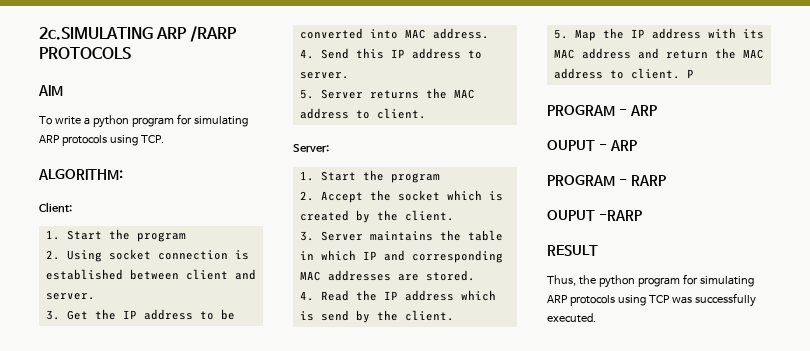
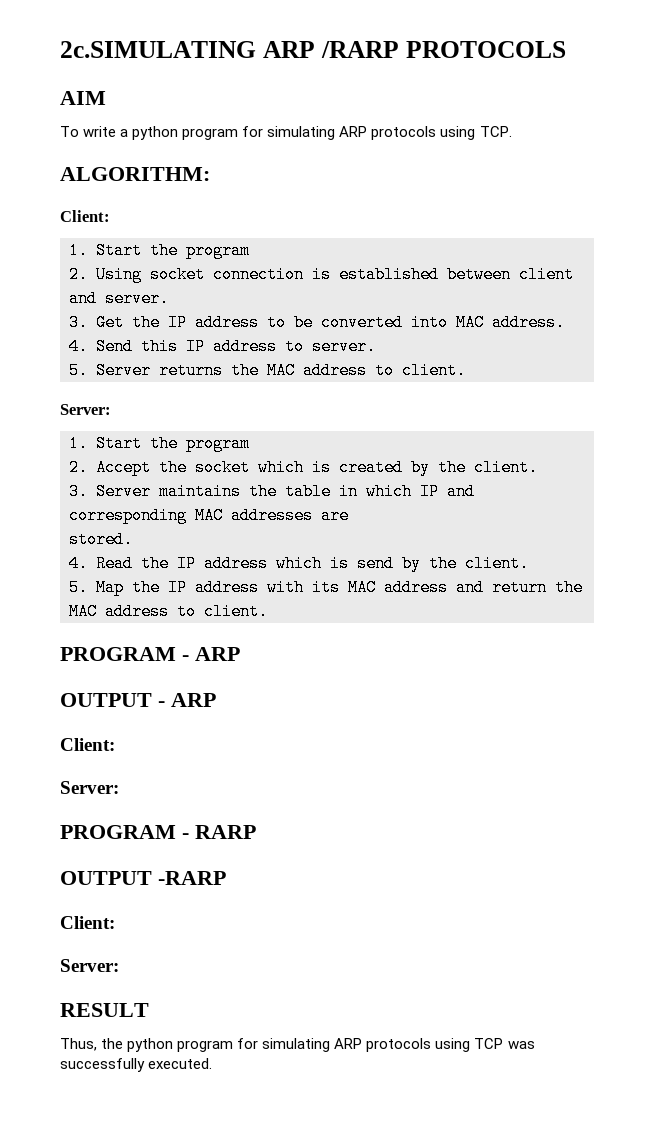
(419, 277) none -> (349, 515) //
[686,69,694,78] P -> (268, 611) none
[547,140,637,151] OUPUT - ARP -> [60,693,216,707] [60,738,115,751] [60,781,119,794] OUTPUT - ARP // Client: // Server:
[547,210,595,221] OUPUT -> [60,871,152,885] OUTPUT
(642, 215) none -> [60,916,115,929] [60,959,119,972] // Client: // Server:

